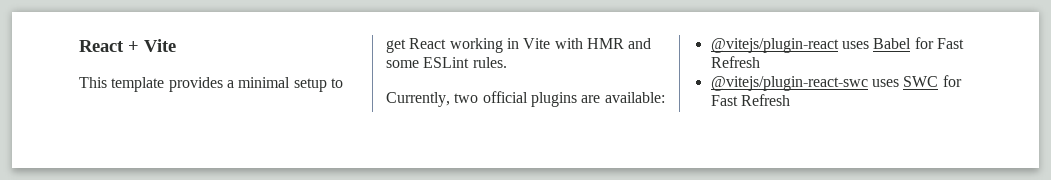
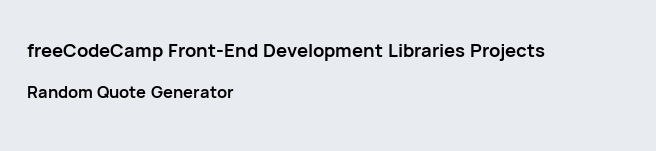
[79,39,176,52] [79,77,343,92] [386,38,652,53] [386,57,507,68] [386,91,665,107] [710,37,964,53] [710,56,760,68] [710,75,962,91] [710,94,790,106] React + Vite // This template provides a minimal setup to get React working in Vite with HMR and some ESLint rules. // Currently, two official plugins are available: // @vitejs/plugin-react uses Babel for Fast Refresh // @vitejs/plugin-react-swc uses SWC for Fast Refresh -> [27,44,545,61] [27,86,234,99] freeCodeCamp Front-End Development Libraries Projects // Random Quote Generator

